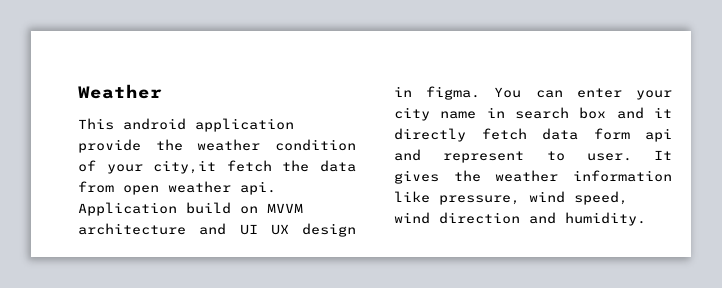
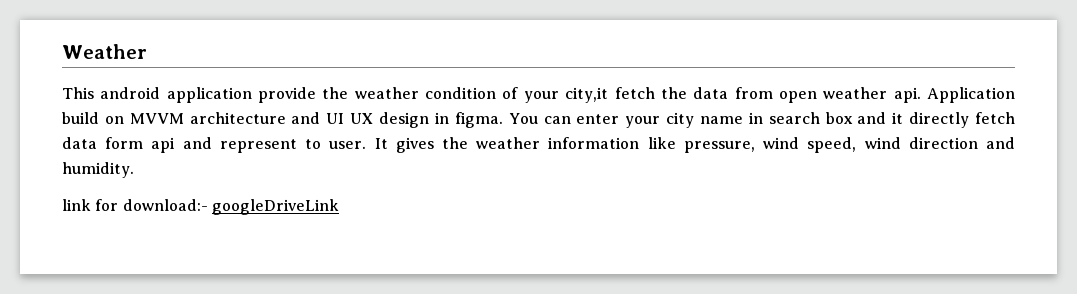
(646, 219) none -> [62,199,339,215] // link for download:- googleDriveLink

